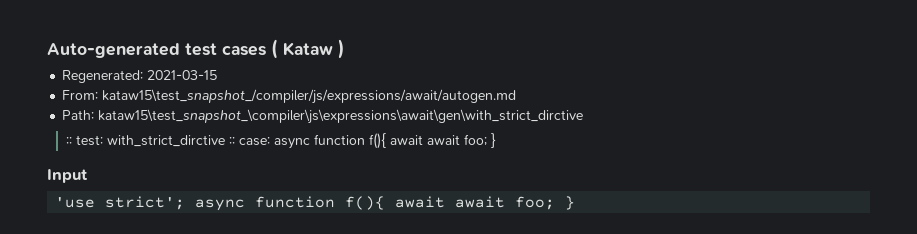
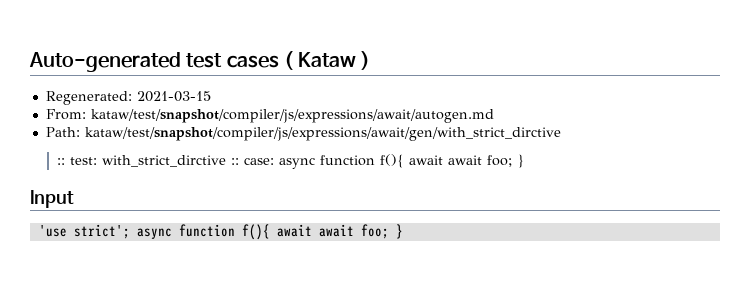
[102,89,517,104] kataw15\test_snapshot_/compiler/js/expressions/await/autogen.md -> [90,109,494,123] kataw/test/snapshot/compiler/js/expressions/await/autogen.md
[98,109,584,124] kataw15\test_snapshot_\compiler\js\expressions\await\gen\with_strict_dirctive -> [84,127,561,141] kataw/test/snapshot/compiler/js/expressions/await/gen/with_strict_dirctive

